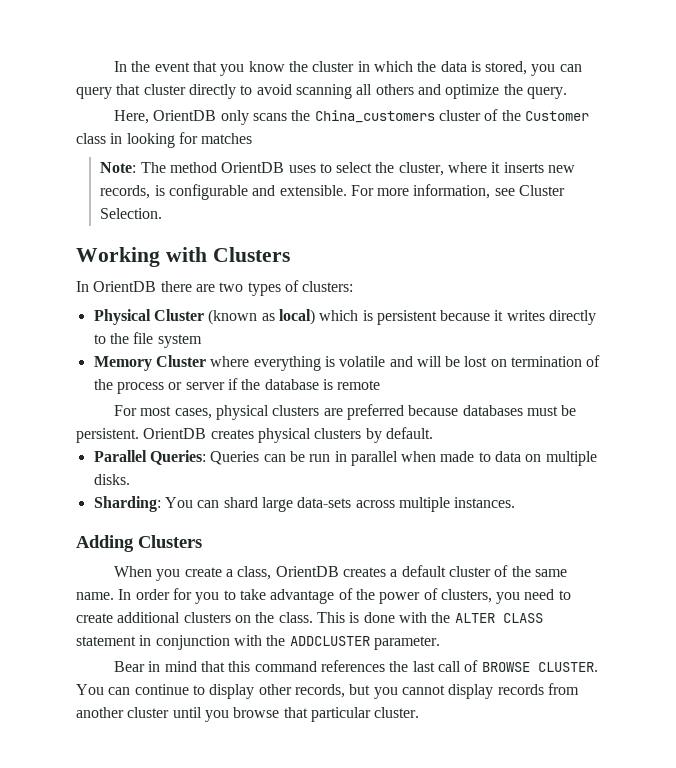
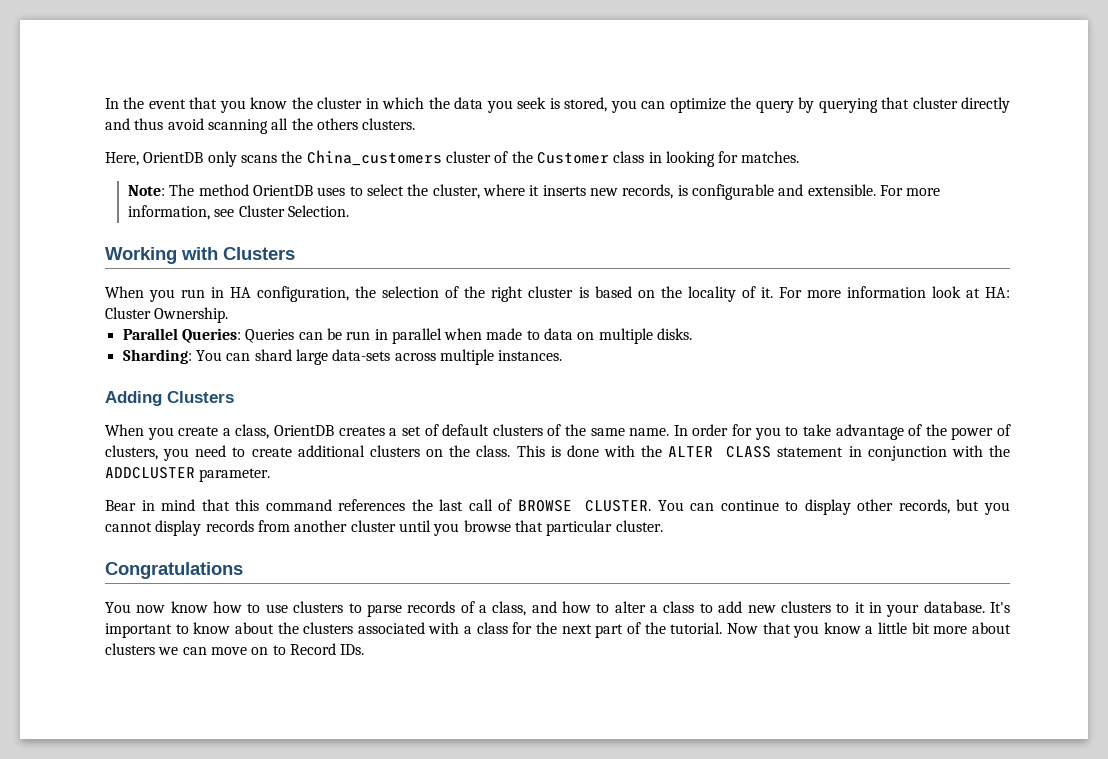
(467, 66) none -> [486,97,547,113] you seek
[76,87,112,99] query -> [669,97,878,113] optimize the query by querying
[240,85,253,95] to -> [105,118,164,130] and thus
[375,84,567,99] others and optimize the query. -> [291,118,416,130] the others clusters.
[201,133,253,144] matches -> [741,151,800,163] matches.
[76,280,354,296] [93,309,597,325] [93,332,202,348] [93,355,601,371] [93,378,381,394] [114,404,577,420] [76,427,433,443] In OrientDB there are two types of clusters: // Physical Cluster (known as local) which is persistent because it writes directly to the file system // Memory Cluster where everything is volatile and will be lost on termination of the process or server if the database is remote // For most cases, physical clusters are preferred because databases must be persistent. OrientDB creates physical clusters by default. -> [105,286,1010,302] [105,307,229,323] When you run in HA configuration, the selection of the right cluster is based on the locality of it. For more information look at HA: Cluster Ownership.
[401,565,491,577] default cluster -> [401,424,543,436] set of default clusters
(420, 712) none -> [105,562,243,579] [105,601,1011,617] [105,622,1011,638] [105,643,365,655] // Congratulations // You now know how to use clusters to parse records of a class, and how to alter a class to add new clusters to it in your database. It's important to know about the clusters associated with a class for the next part of the tutorial. Now that you know a little bit more about clusters we can move on to Record IDs.

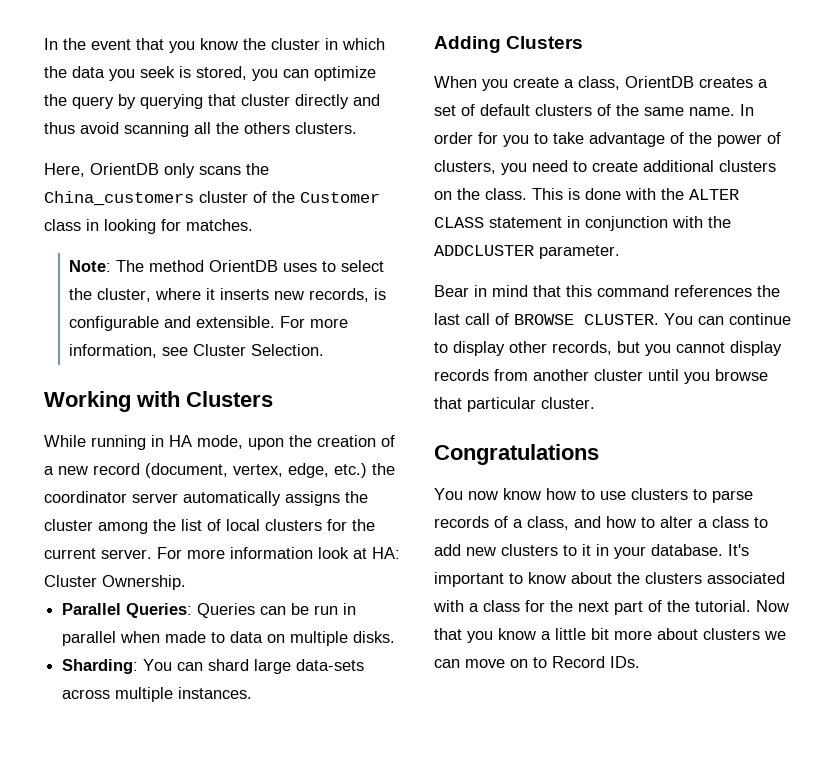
[105,286,773,302] When you run in HA configuration, the selection of the right cluster is based on the locality of it. -> [44,435,395,450] [44,463,395,478] [44,491,368,506] [44,519,375,534] [44,548,152,559] While running in HA mode, upon the creation of a new record (document, vertex, edge, etc.) the coordinator server automatically assigns the cluster among the list of local clusters for the current server.

